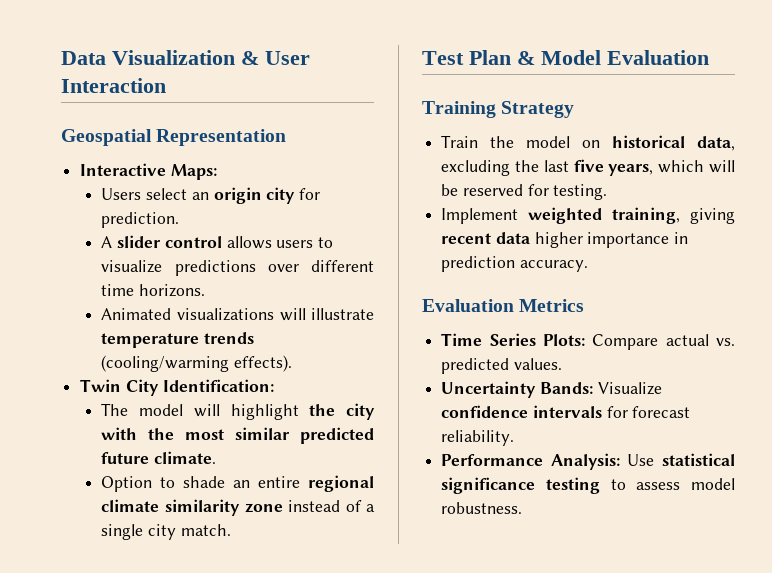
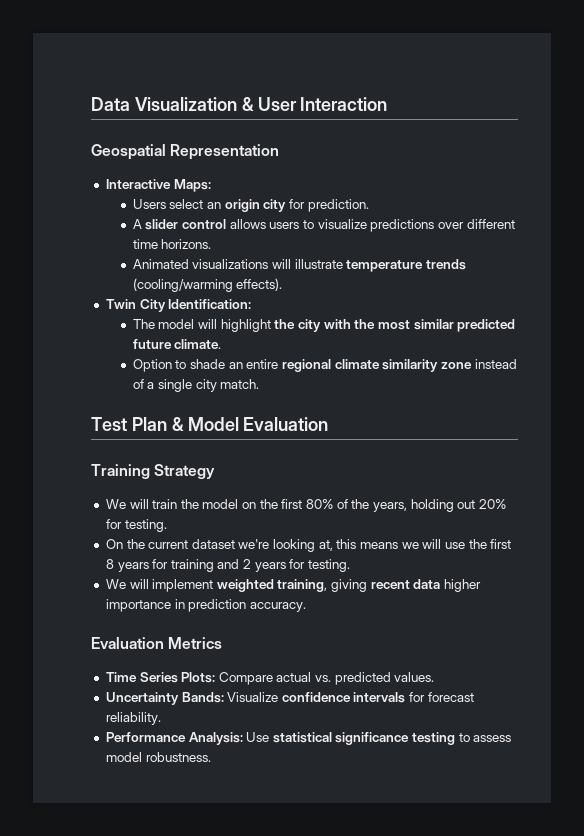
[441,135,735,151] [441,159,735,176] [441,184,608,200] [441,208,519,224] Train the model on historical data, excluding the last five years, which will be reserved for testing. // Implement -> [105,499,506,512] [105,519,167,532] [105,539,512,552] [105,559,351,572] [105,579,214,592] We will train the model on the first 80% of the years, holding out 20% for testing. // On the current dataset we're looking at, this means we will use the first 8 years for training and 2 years for testing. // We will implement

